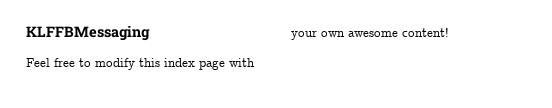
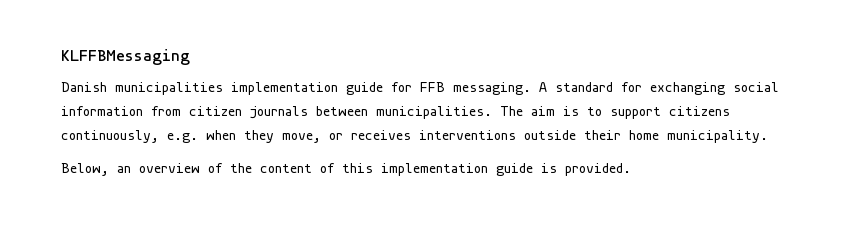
[26,58,255,70] [291,27,449,40] Feel free to modify this index page with your own awesome content! -> [61,82,779,95] [61,106,730,119] [61,130,768,143] [61,163,631,176] Danish municipalities implementation guide for FFB messaging. A standard for exchanging social information from citizen journals between municipalities. The aim is to support citizens continuously, e.g. when they move, or receives interventions outside their home municipality. // Below, an overview of the content of this implementation guide is provided.

